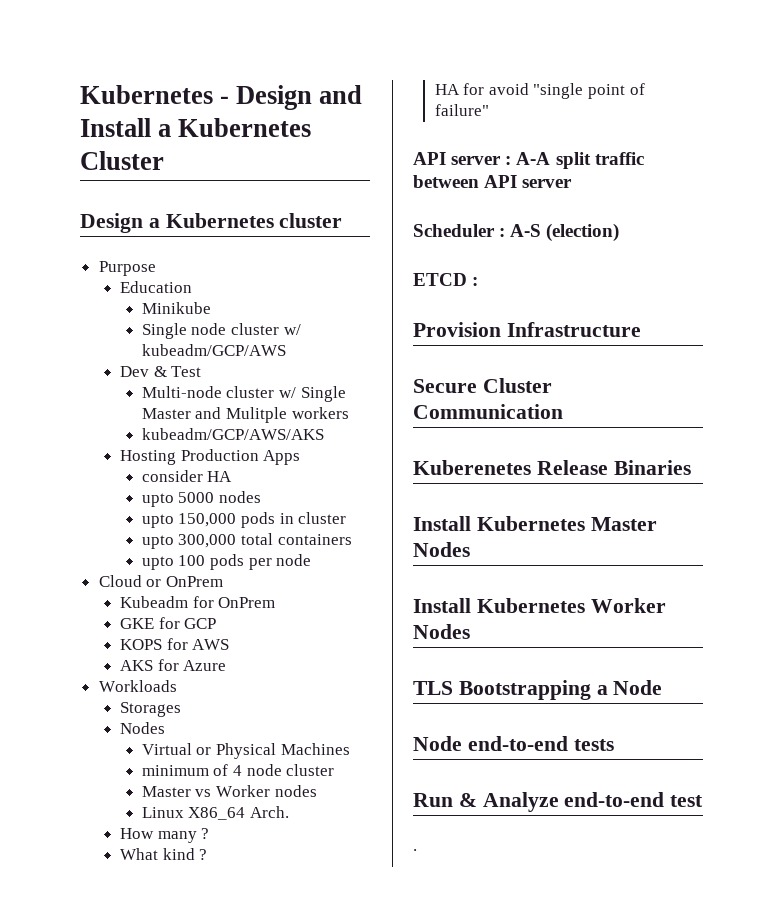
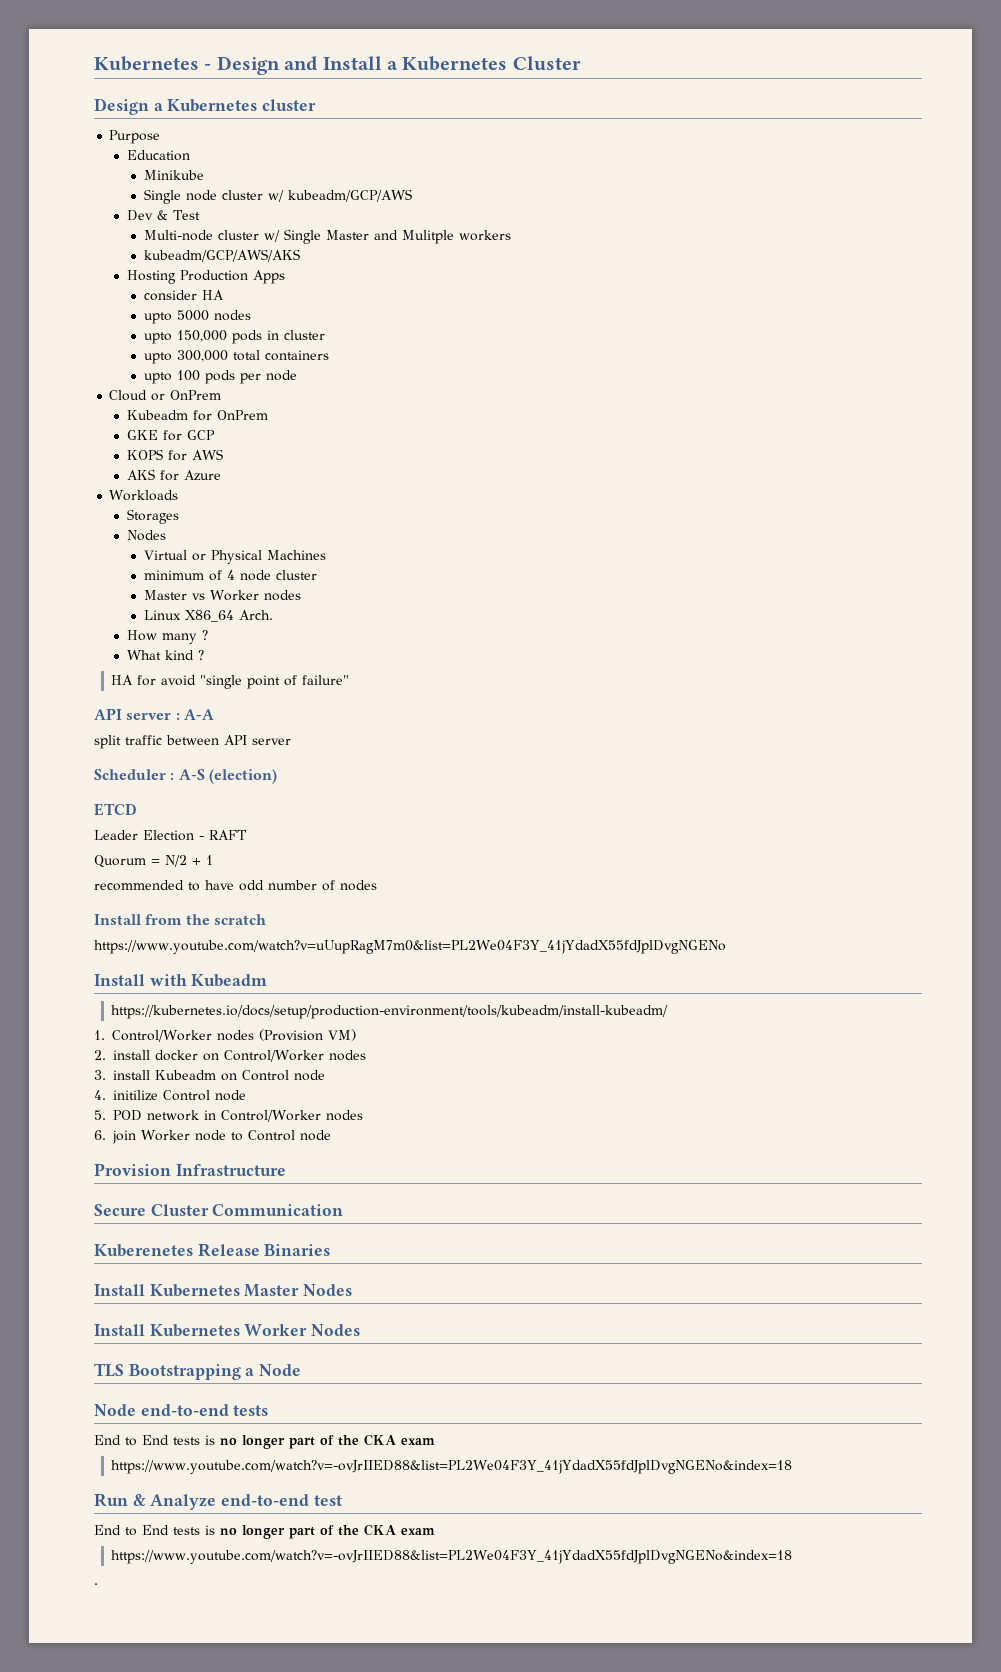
(551, 158) none -> (214, 714) //
[472,277,479,286] : -> [94,830,247,841] [94,855,213,868] [94,880,377,891] [94,914,266,925] [94,940,726,954] [94,974,268,987] [111,1005,669,1019] [94,1029,356,1042] [94,1050,366,1062] [94,1070,325,1081] [94,1090,246,1101] [94,1110,363,1122] [94,1130,331,1144] // Leader Election - RAFT // Quorum = N/2 + 1 // recommended to have odd number of nodes // Install from the scratch // https://www.youtube.com/watch?v=uUupRagM7m0&list=PL2We04F3Y_41jYdadX55fdJplDvgNGENo // Install with Kubeadm // https://kubernetes.io/docs/setup/production-environment/tools/kubeadm/install-kubeadm/ // 1. Control/Worker nodes (Provision VM) // 2. install docker on Control/Worker nodes // 3. install Kubeadm on Control node // 4. initilize Control node // 5. POD network in Control/Worker nodes // 6. join Worker node to Control node
(614, 745) none -> [94,1434,435,1449] [111,1460,793,1474] // End to End tests is no longer part of the CKA exam // https://www.youtube.com/watch?v=-ovJrIIED88&list=PL2We04F3Y_41jYdadX55fdJplDvgNGENo&index=18
(704, 801) none -> [94,1524,435,1539] [111,1550,793,1564] // End to End tests is no longer part of the CKA exam // https://www.youtube.com/watch?v=-ovJrIIED88&list=PL2We04F3Y_41jYdadX55fdJplDvgNGENo&index=18

